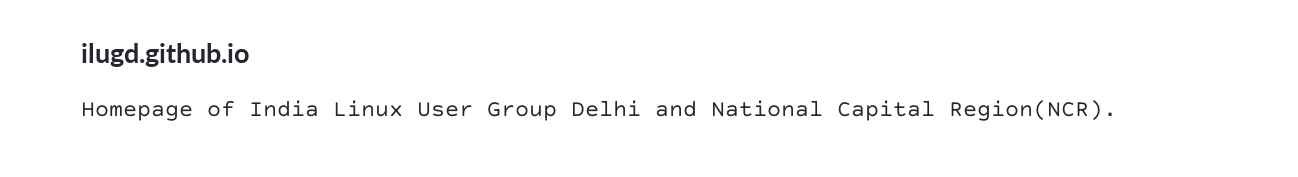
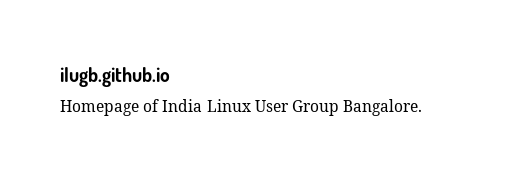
[81,43,250,67] ilugd.github.io -> [60,67,170,87] ilugb.github.io
[571,100,1117,121] Delhi and National Capital Region(NCR). -> [343,99,423,116] Bangalore.

